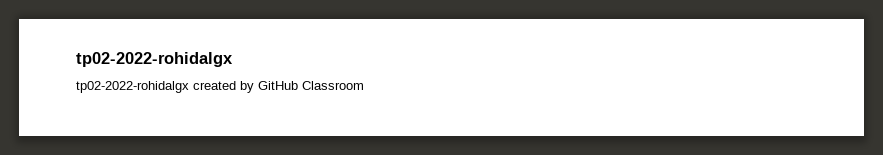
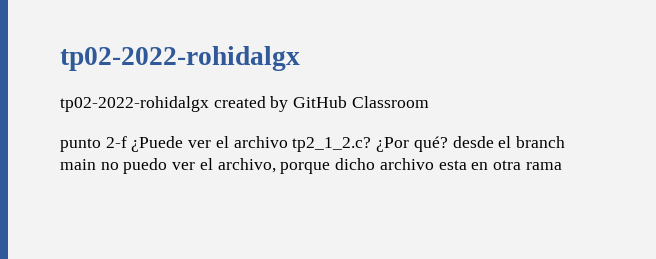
(364, 85) none -> [60,136,565,152] [60,158,562,174] // punto 2-f ¿Puede ver el archivo tp2_1_2.c? ¿Por qué? desde el branch main no puedo ver el archivo, porque dicho archivo esta en otra rama

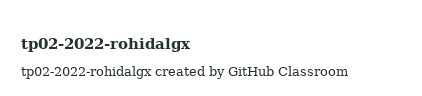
[60,136,565,152] [60,158,562,174] // punto 2-f ¿Puede ver el archivo tp2_1_2.c? ¿Por qué? desde el branch main no puedo ver el archivo, porque dicho archivo esta en otra rama -> (348, 71) none

